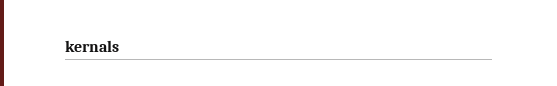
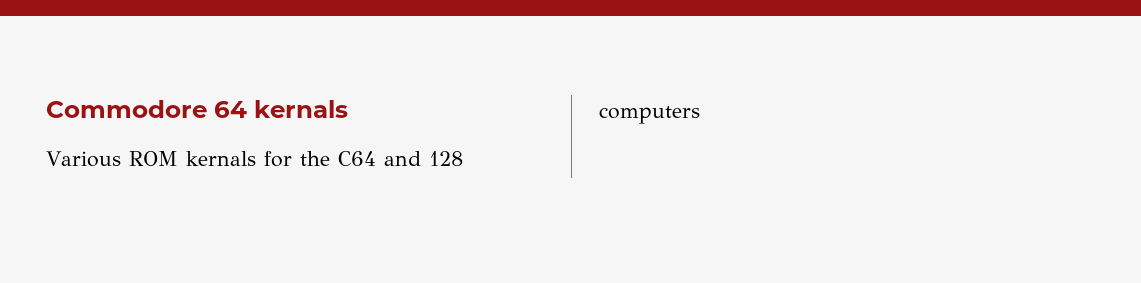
[65,40,119,52] kernals -> [46,100,348,118] [46,151,463,167] [599,106,700,124] Commodore 64 kernals // Various ROM kernals for the C64 and 128 computers

